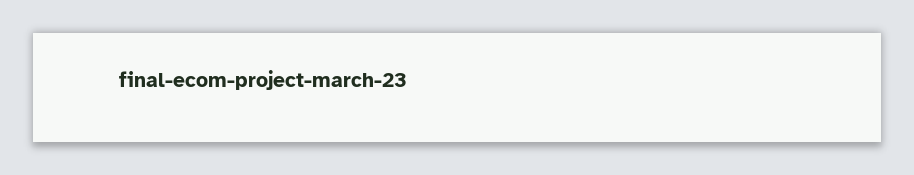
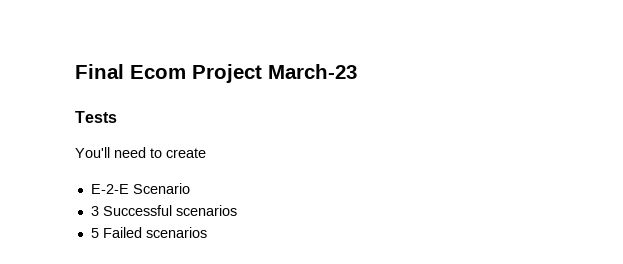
[119,70,407,90] final-ecom-project-march-23 -> [75,64,357,83] [75,111,117,123] [75,147,206,158] [90,183,190,194] [90,205,237,216] [90,227,207,238] Final Ecom Project March-23 // Tests // You'll need to create // E-2-E Scenario // 3 Successful scenarios // 5 Failed scenarios

